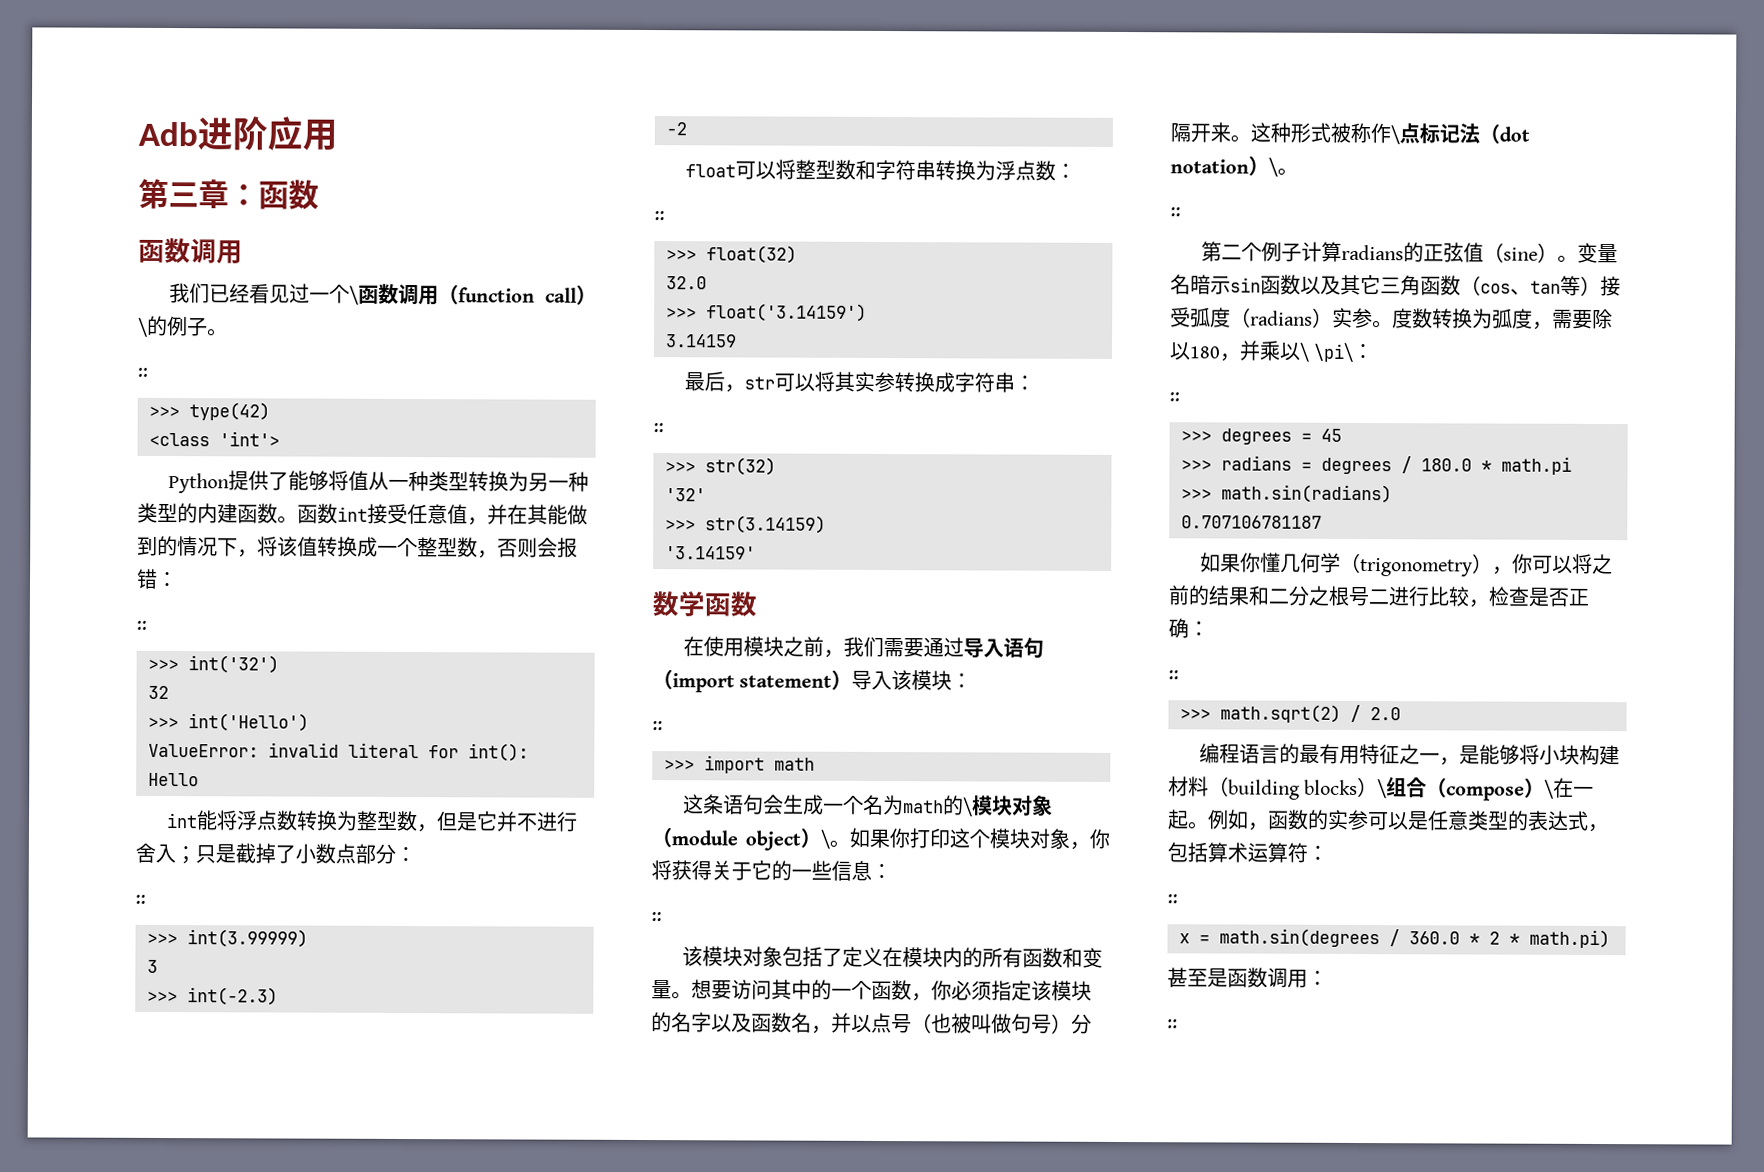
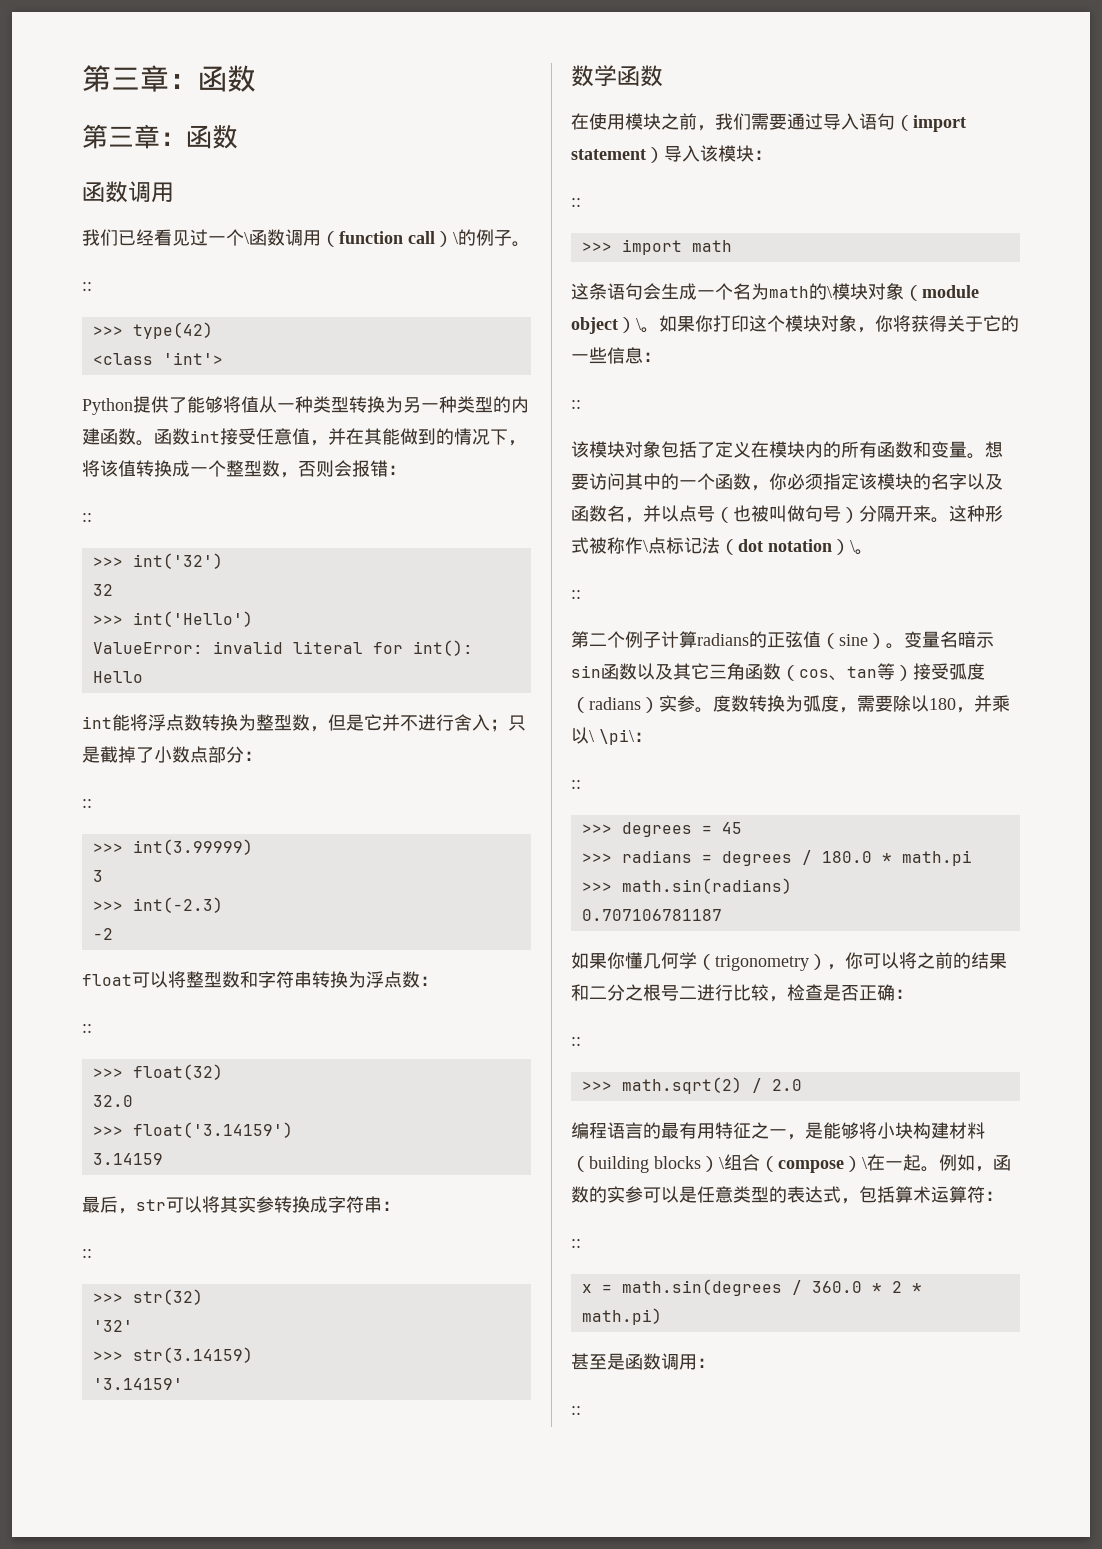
[138,116,338,151] Adb进阶应用 -> [82,65,256,92] 第三章：函数

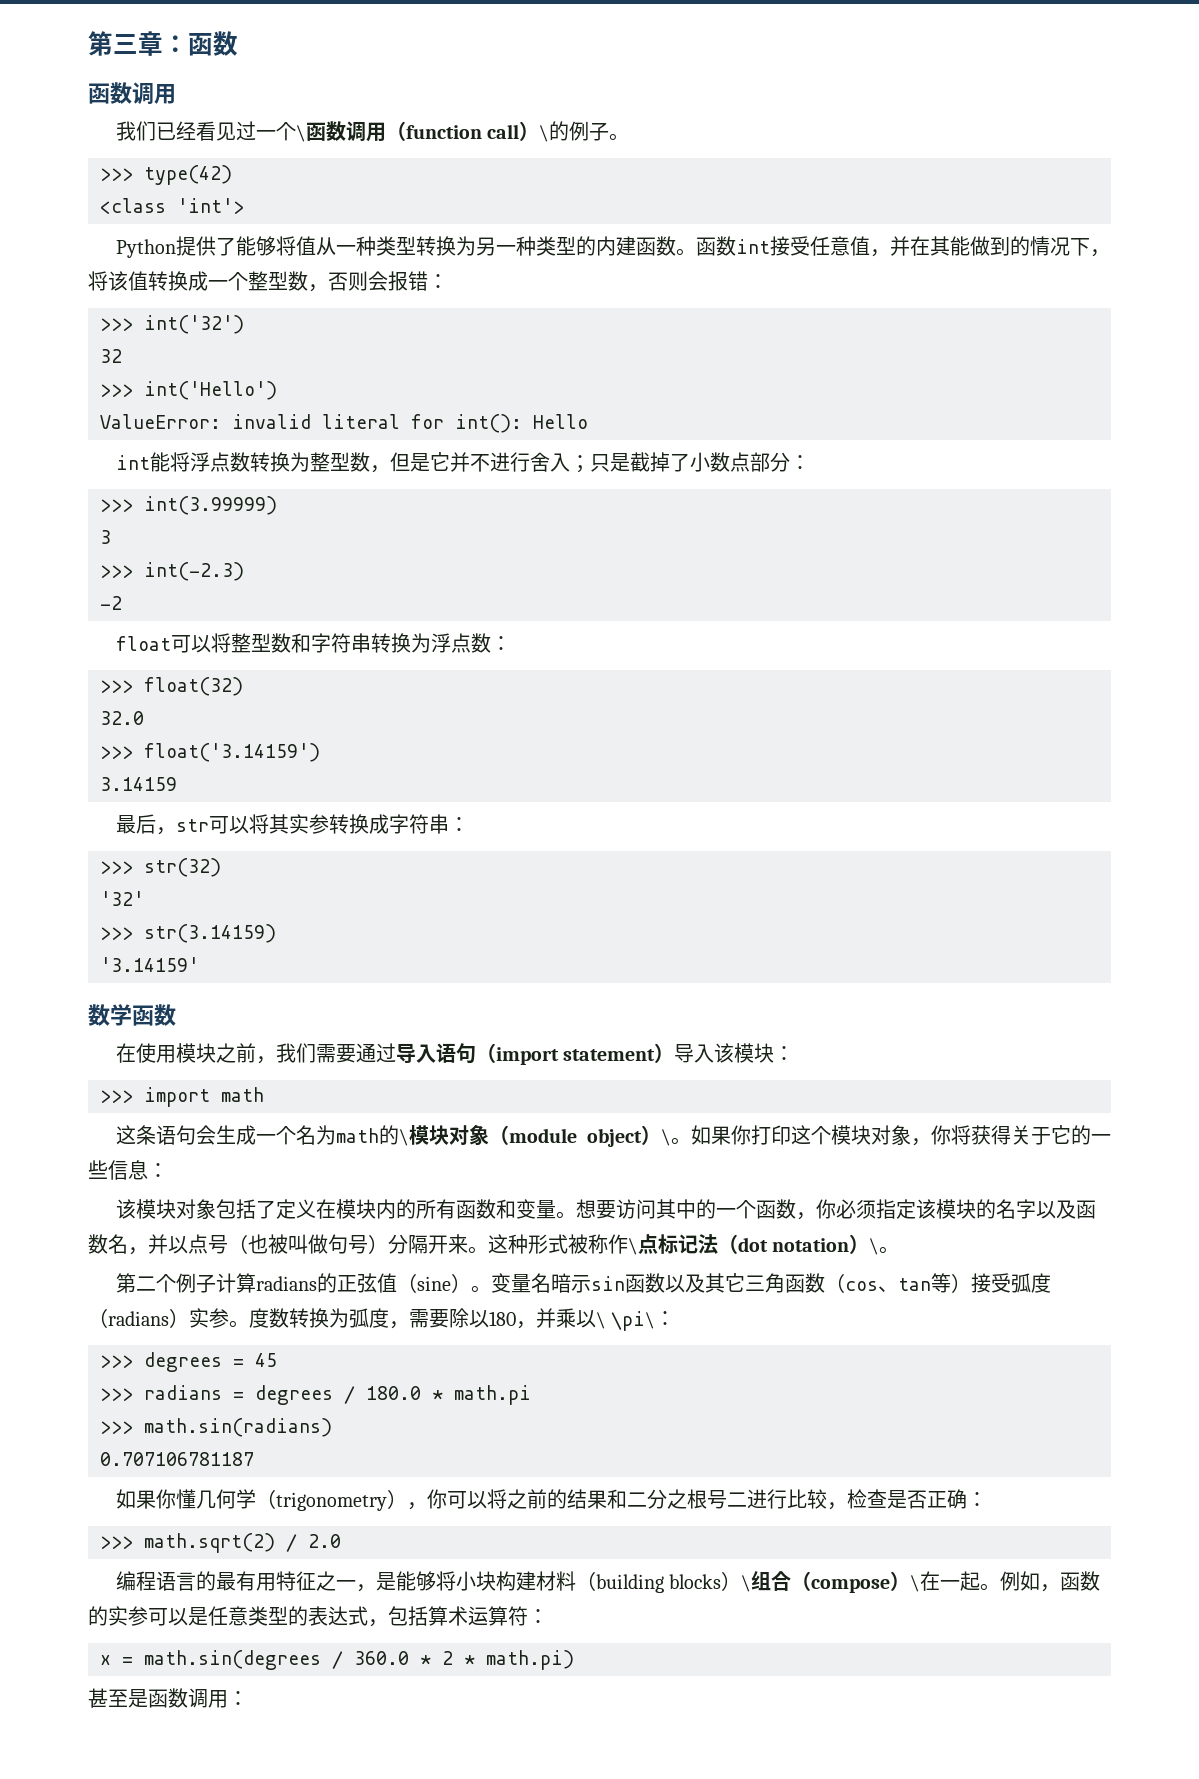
[82,65,256,92] [82,124,238,149] 第三章：函数 // 第三章：函数 -> [88,31,238,56] 第三章：函数
[82,282,92,291] // :: -> (629, 137) none
[82,513,92,522] // :: -> (448, 281) none
[82,799,92,808] // :: -> (810, 462) none
[82,1024,92,1033] // :: -> (511, 643) none
[82,1249,92,1258] // :: -> (469, 824) none
[571,198,581,207] // :: -> (794, 1053) none
[571,400,581,409] // :: -> (168, 1170) none
[571,590,581,599] // :: -> (900, 1250) none
[571,780,581,789] // :: -> (676, 1318) none
[571,1037,581,1046] // :: -> (987, 1499) none
[571,1239,581,1248] // :: -> (548, 1616) none
[571,1406,581,1415] // :: -> (248, 1698) none

